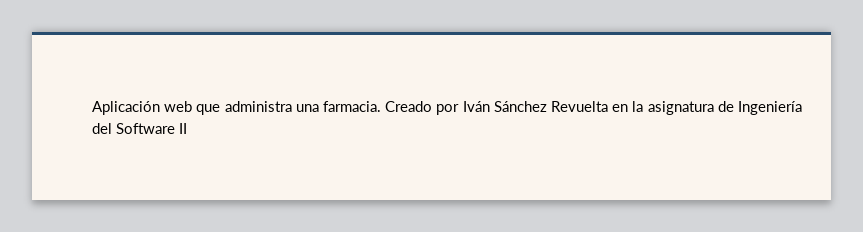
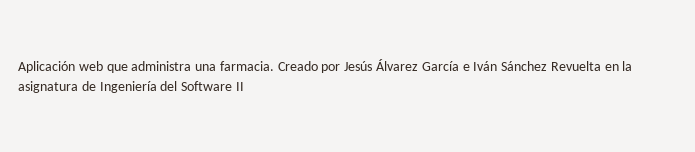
(460, 109) none -> [344,59,470,71] Jesús Álvarez García e

